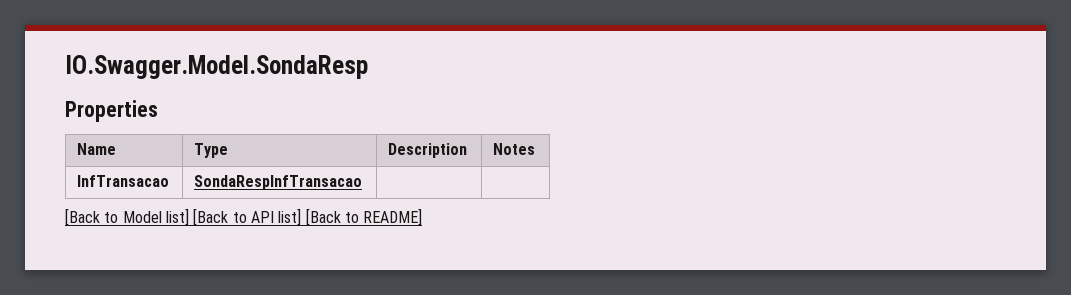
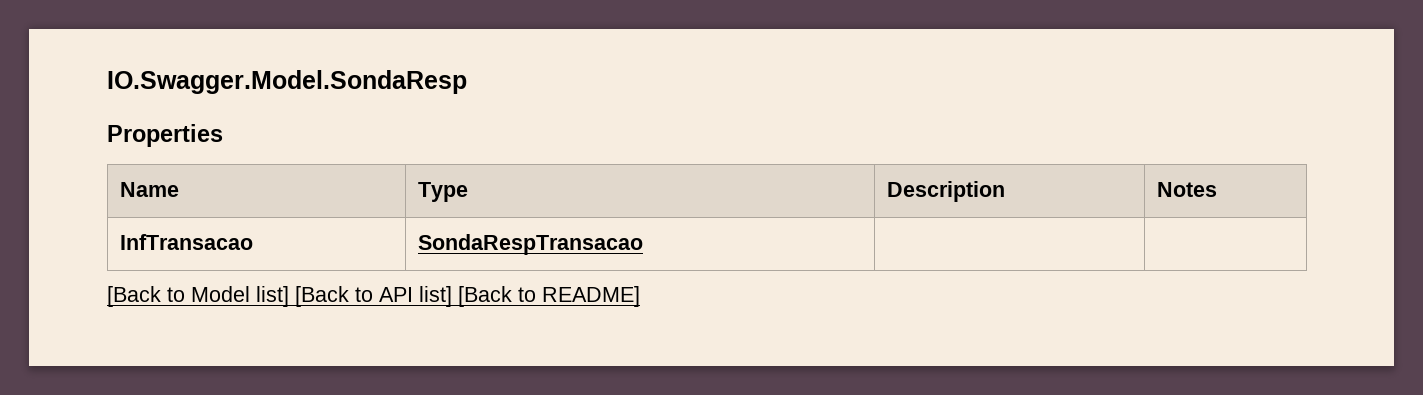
[194,175,363,190] SondaRespInfTransacao -> [417,234,643,255] SondaRespTransacao

